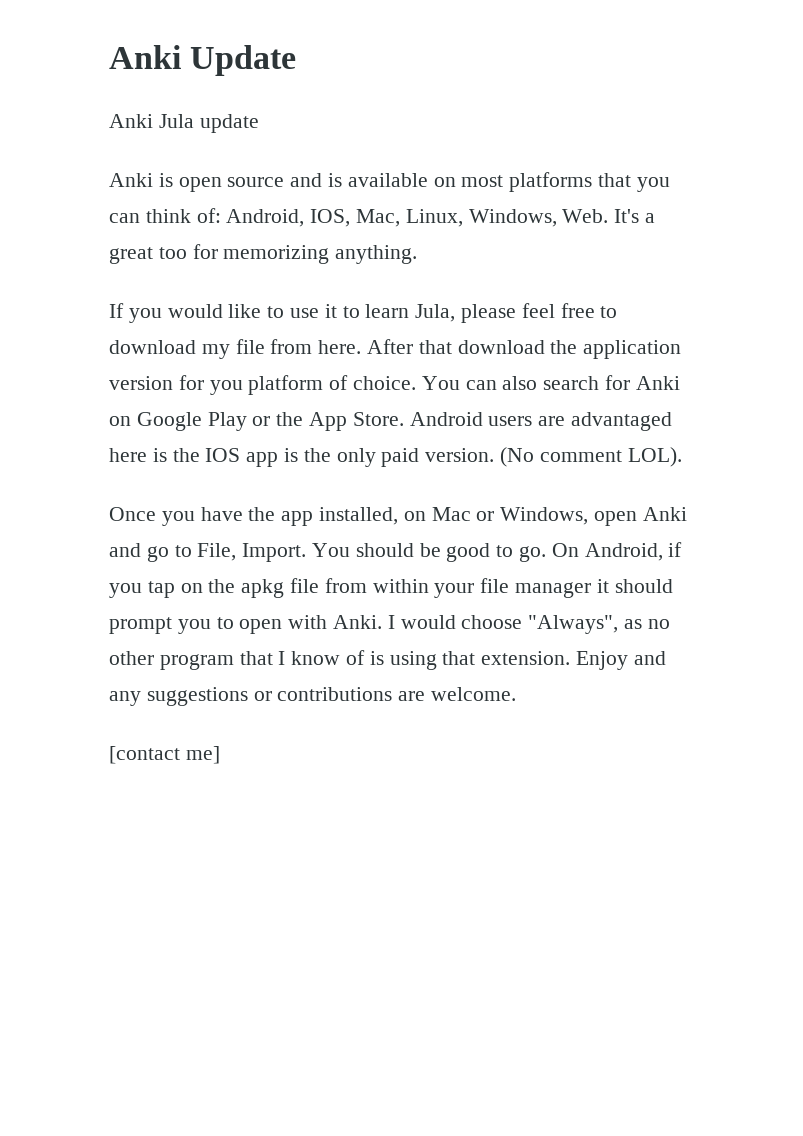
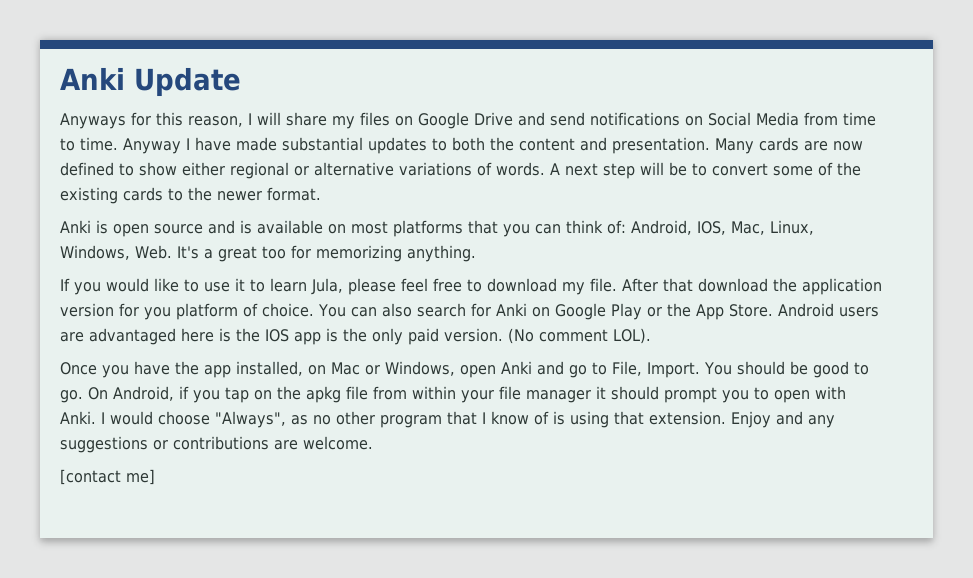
[109,114,259,133] Anki Jula update -> [60,112,876,129] [60,137,863,154] [60,162,861,179] [60,187,321,204] Anyways for this reason, I will share my files on Google Drive and send notifications on Social Media from time to time. Anyway I have made substantial updates to both the content and presentation. Many cards are now defined to show either regional or alternative variations of words. A next step will be to convert some of the existing cards to the newer format.
[235,339,362,354] file from here. -> [590,278,617,292] file.

